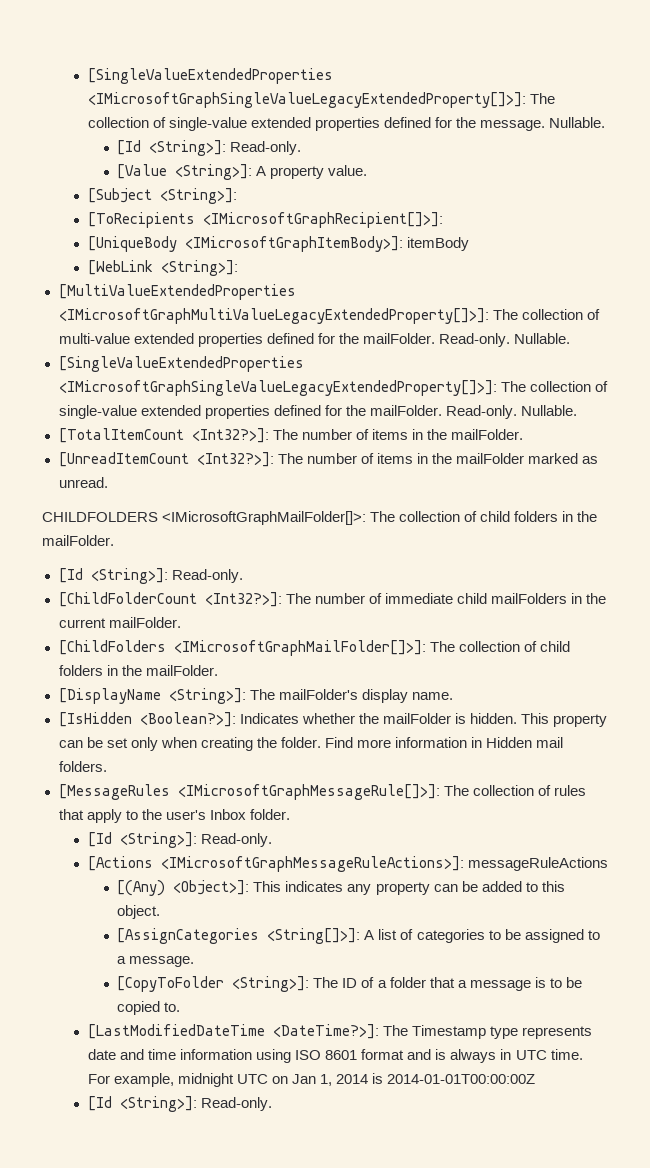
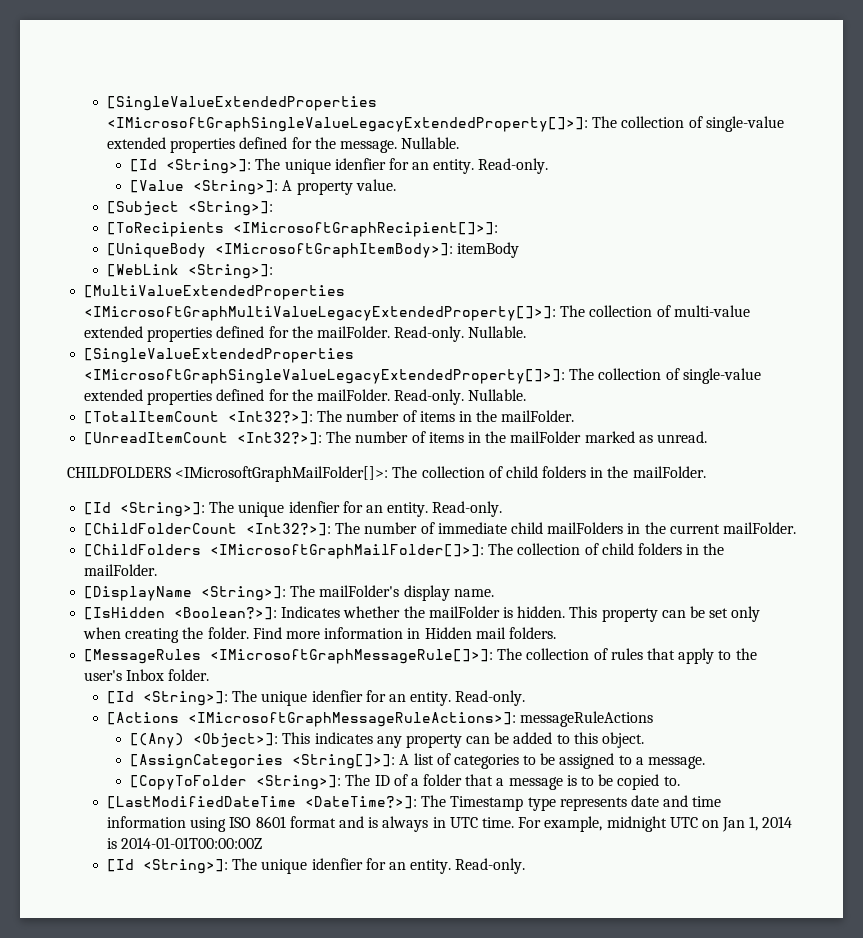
(227, 148) none -> [255,158,475,174] The unique idenfier for an entity.
(168, 576) none -> [209,501,429,517] The unique idenfier for an entity.
(197, 840) none -> [232,690,452,706] The unique idenfier for an entity.
(197, 1104) none -> [232,858,452,874] The unique idenfier for an entity.

